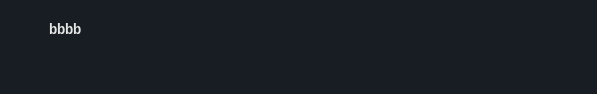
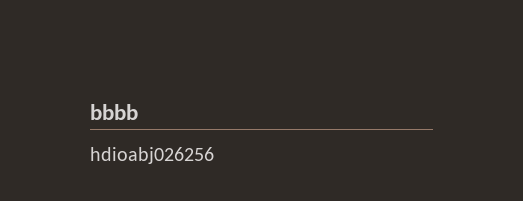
(81, 28) none -> [90,147,214,164] // hdioabj026256

